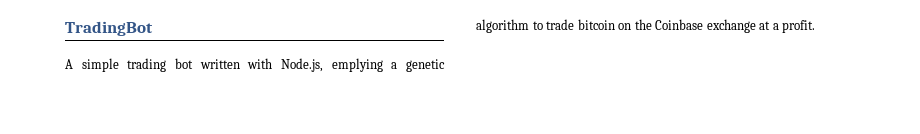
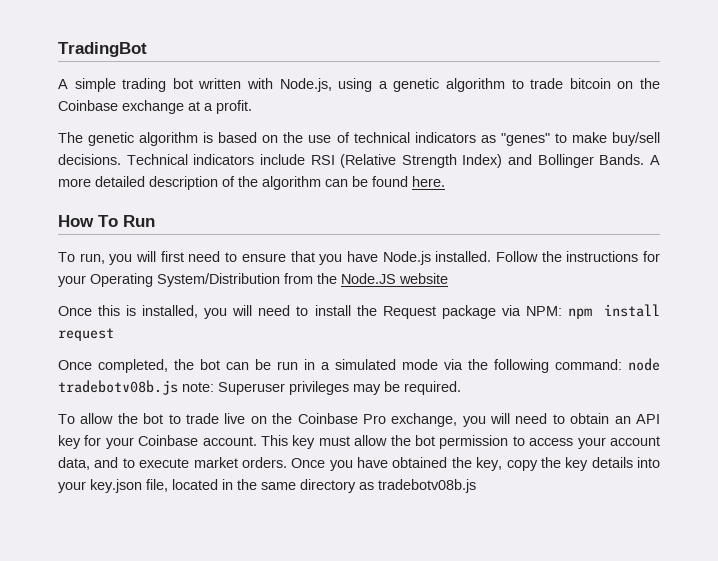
[331,58,383,72] emplying -> [338,78,373,92] using
(816, 26) none -> [58,132,660,146] [58,154,660,168] [58,176,445,190] [58,215,155,227] [58,251,660,265] [58,273,448,287] [58,304,660,319] [58,328,114,341] [58,358,660,373] [58,380,461,395] [58,413,661,427] [58,435,660,449] [58,457,660,471] [58,479,476,493] // The genetic algorithm is based on the use of technical indicators as "genes" to make buy/sell decisions. Technical indicators include RSI (Relative Strength Index) and Bollinger Bands. A more detailed description of the algorithm can be found here. // How To Run // To run, you will first need to ensure that you have Node.js installed. Follow the instructions for your Operating System/Distribution from the Node.JS website // Once this is installed, you will need to install the Request package via NPM: npm install request // Once completed, the bot can be run in a simulated mode via the following command: node tradebotv08b.js note: Superuser privileges may be required. // To allow the bot to trade live on the Coinbase Pro exchange, you will need to obtain an API key for your Coinbase account. This key must allow the bot permission to access your account data, and to execute market orders. Once you have obtained the key, copy the key details into your key.json file, located in the same directory as tradebotv08b.js

